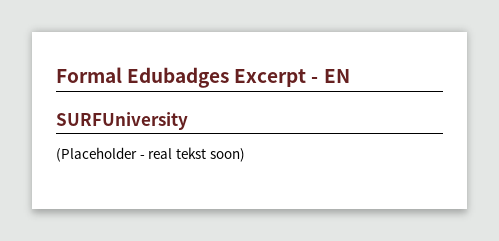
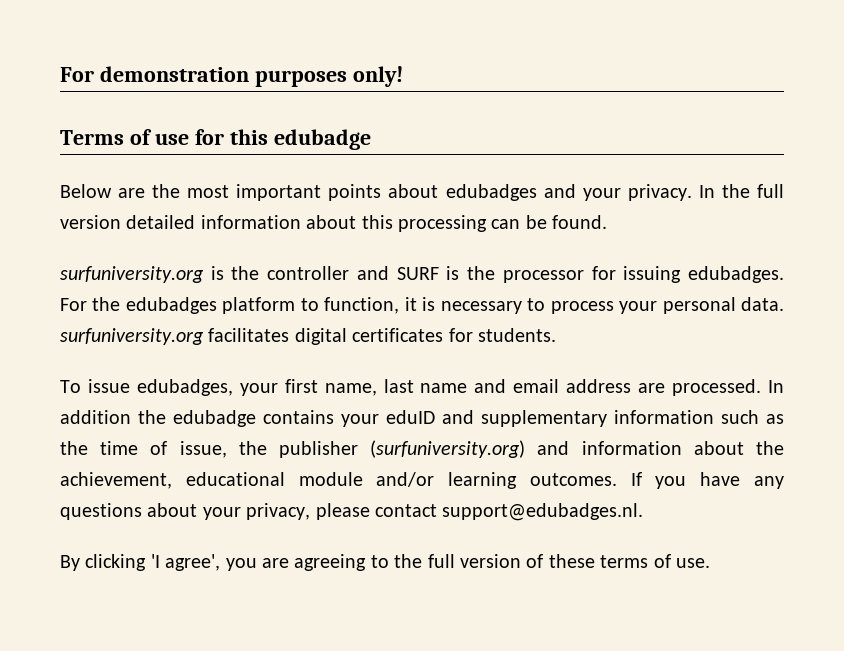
[56,67,350,88] [56,112,188,130] [56,147,245,162] Formal Edubadges Excerpt - EN // SURFUniversity // (Placeholder - real tekst soon) -> [60,66,403,87] [60,129,371,150] [60,184,785,201] [60,215,608,232] [60,266,785,283] [60,297,784,314] [60,328,556,345] [60,379,784,396] [60,410,784,427] [60,440,785,458] [60,472,785,489] [60,503,644,521] [60,554,710,571] For demonstration purposes only! // Terms of use for this edubadge // Below are the most important points about edubadges and your privacy. In the full version detailed information about this processing can be found. // surfuniversity.org is the controller and SURF is the processor for issuing edubadges. For the edubadges platform to function, it is necessary to process your personal data. surfuniversity.org facilitates digital certificates for students. // To issue edubadges, your first name, last name and email address are processed. In addition the edubadge contains your eduID and supplementary information such as the time of issue, the publisher (surfuniversity.org) and information about the achievement, educational module and/or learning outcomes. If you have any questions about your privacy, please contact support@edubadges.nl. // By clicking 'I agree', you are agreeing to the full version of these terms of use.

